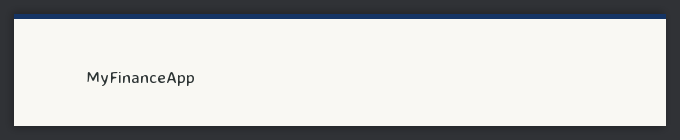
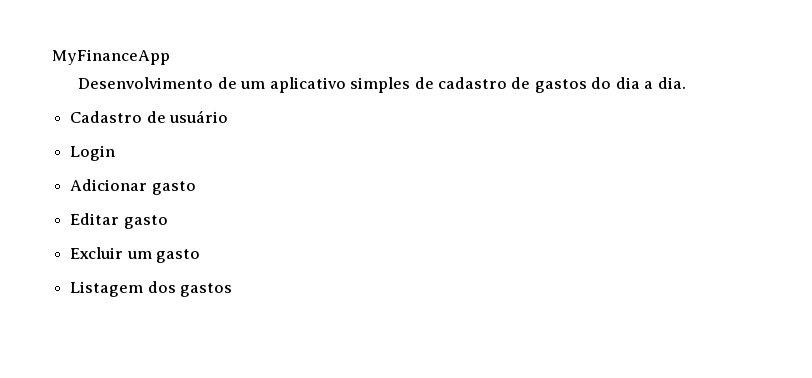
(195, 79) none -> [78,77,686,93] [70,110,229,123] [70,145,116,161] [70,179,196,195] [70,213,168,229] [70,247,201,263] [70,281,233,297] // Desenvolvimento de um aplicativo simples de cadastro de gastos do dia a dia. // Cadastro de usuário // Login // Adicionar gasto // Editar gasto // Excluir um gasto // Listagem dos gastos

